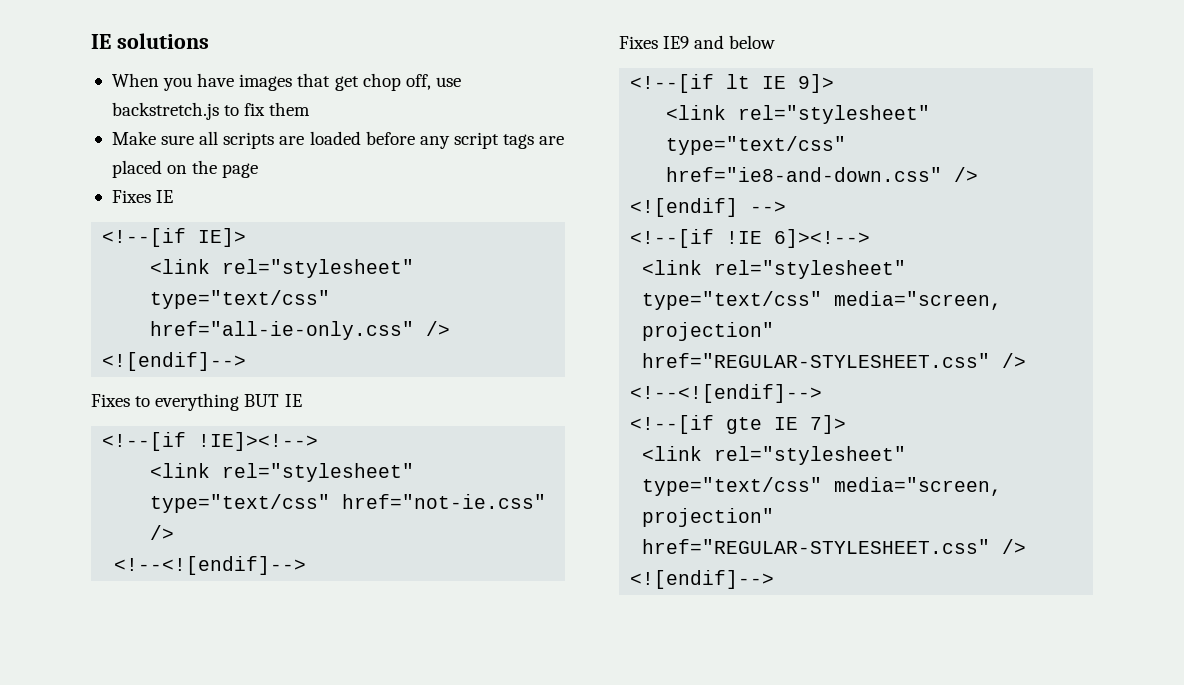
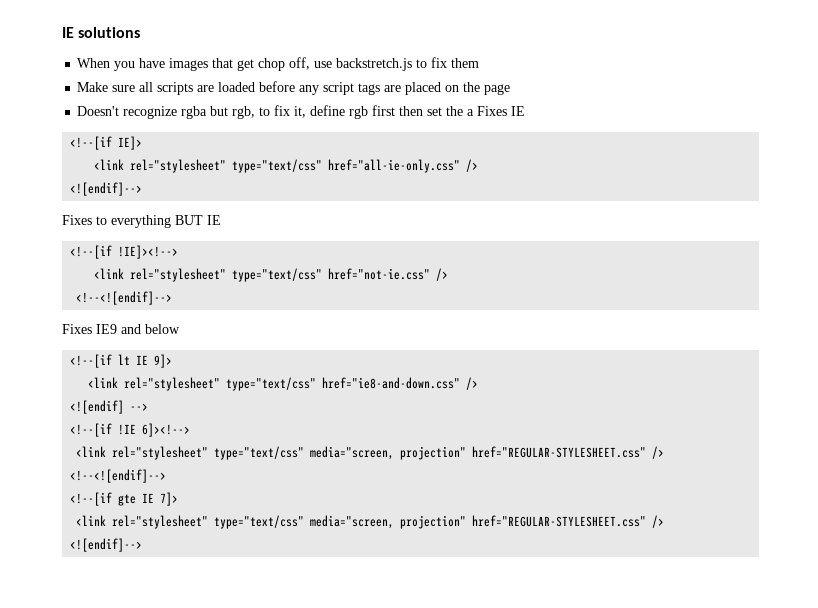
(259, 170) none -> [77,105,475,119] Doesn't recognize rgba but rgb, to fix it, define rgb first then set the a

